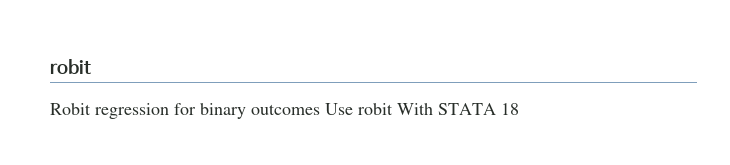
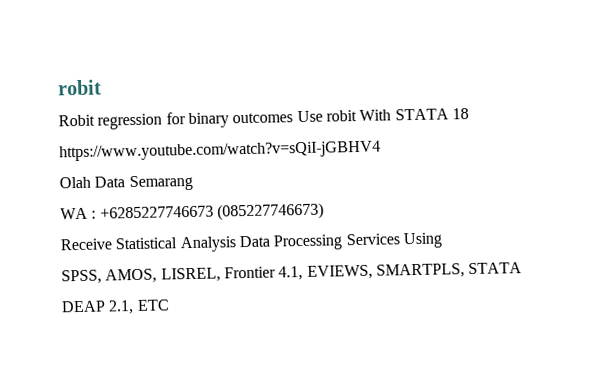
(519, 109) none -> [59,140,381,162] [59,174,193,192] [60,202,324,221] [60,232,442,253] [61,262,523,285] [61,299,170,315] // https://www.youtube.com/watch?v=sQiI-jGBHV4 // Olah Data Semarang // WA : +6285227746673 (085227746673) // Receive Statistical Analysis Data Processing Services Using // SPSS, AMOS, LISREL, Frontier 4.1, EVIEWS, SMARTPLS, STATA // DEAP 2.1, ETC

